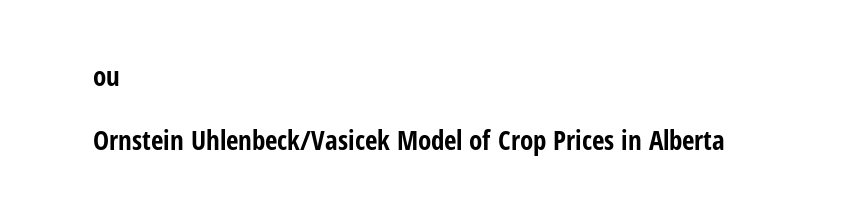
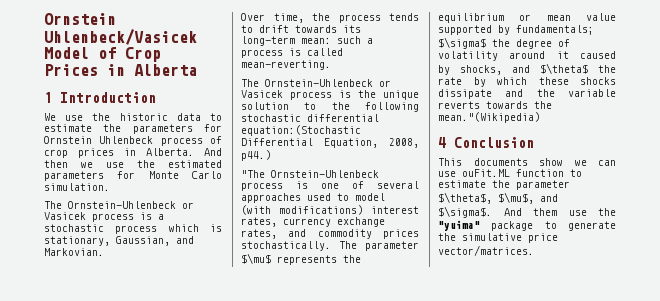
[93,71,120,86] ou // -> (44, 19) none
(726, 139) none -> [44,92,156,103] [44,113,222,121] [44,124,222,134] [44,136,223,146] [44,148,222,158] [44,160,222,168] [44,171,222,181] [44,183,110,191] [44,201,194,209] [44,212,164,222] [44,224,222,234] [44,236,194,246] [44,248,104,256] [241,13,419,23] [241,25,361,33] [241,36,373,46] [241,48,343,58] [241,60,331,70] [241,79,391,87] [241,90,419,100] [241,102,419,112] [241,114,379,122] [241,125,361,136] [241,138,419,148] [241,150,271,161] [241,170,379,178] [241,181,419,191] [241,193,385,203] [241,205,419,215] [241,217,385,227] [241,229,419,239] [241,241,419,251] [241,253,361,265] [438,13,616,23] [438,25,594,35] [438,37,570,49] [438,51,616,61] [438,63,616,75] [438,77,616,87] [438,89,616,99] [438,101,552,109] [438,112,540,123] [438,137,534,148] [438,158,616,166] [438,169,582,177] [438,180,570,190] [438,192,558,204] [438,206,616,218] [438,220,616,231] [438,233,558,243] [438,245,534,256] // 1 Introduction // We use the historic data to estimate the parameters for Ornstein Uhlenbeck process of crop prices in Alberta. And then we use the estimated parameters for Monte Carlo simulation. // The Ornstein-Uhlenbeck or Vasicek process is a stochastic process which is stationary, Gaussian, and Markovian. // Over time, the process tends to drift towards its long-term mean: such a process is called mean-reverting. // The Ornstein-Uhlenbeck or Vasicek process is the unique solution to the following stochastic differential equation:(Stochastic Differential Equation, 2008, p44.) // "The Ornstein-Uhlenbeck process is one of several approaches used to model (with modifications) interest rates, currency exchange rates, and commodity prices stochastically. The parameter $\mu$ represents the equilibrium or mean value supported by fundamentals; $\sigma$ the degree of volatility around it caused by shocks, and $\theta$ the rate by which these shocks dissipate and the variable reverts towards the mean."(Wikipedia) // 4 Conclusion // This documents show we can use ouFit.ML function to estimate the parameter $\theta$, $\mu$, and $\sigma$. And them use the "yuima" package to generate the simulative price vector/matrices.

